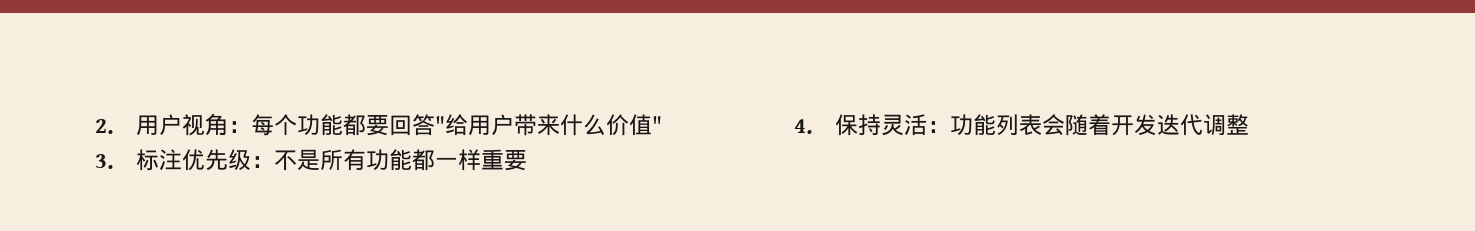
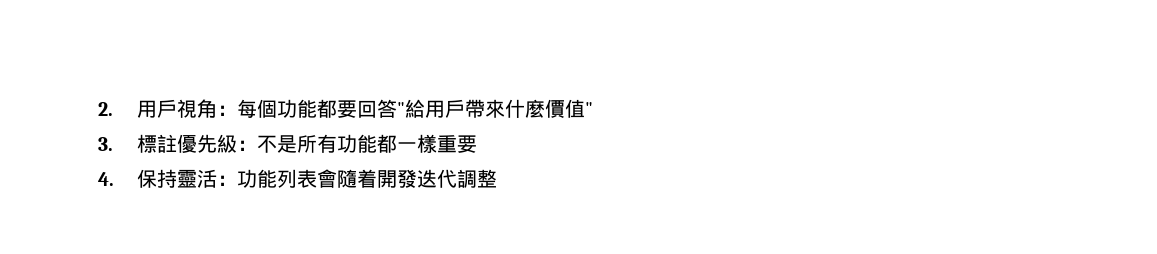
[158,113,297,136] 户视角：每个 -> [156,99,277,118] 戶視角：每個
[444,114,629,136] 给用户带来什么价 -> [404,99,565,118] 給用戶帶來什麼價
[135,149,251,171] 标注优先级 -> [136,134,237,153] 標註優先級
[457,149,481,171] 样 -> [416,134,437,153] 樣
[880,114,904,136] 灵 -> [176,169,197,188] 靈
[1041,114,1226,136] 会随着开发迭代调 -> [316,169,477,188] 會隨着開發迭代調

